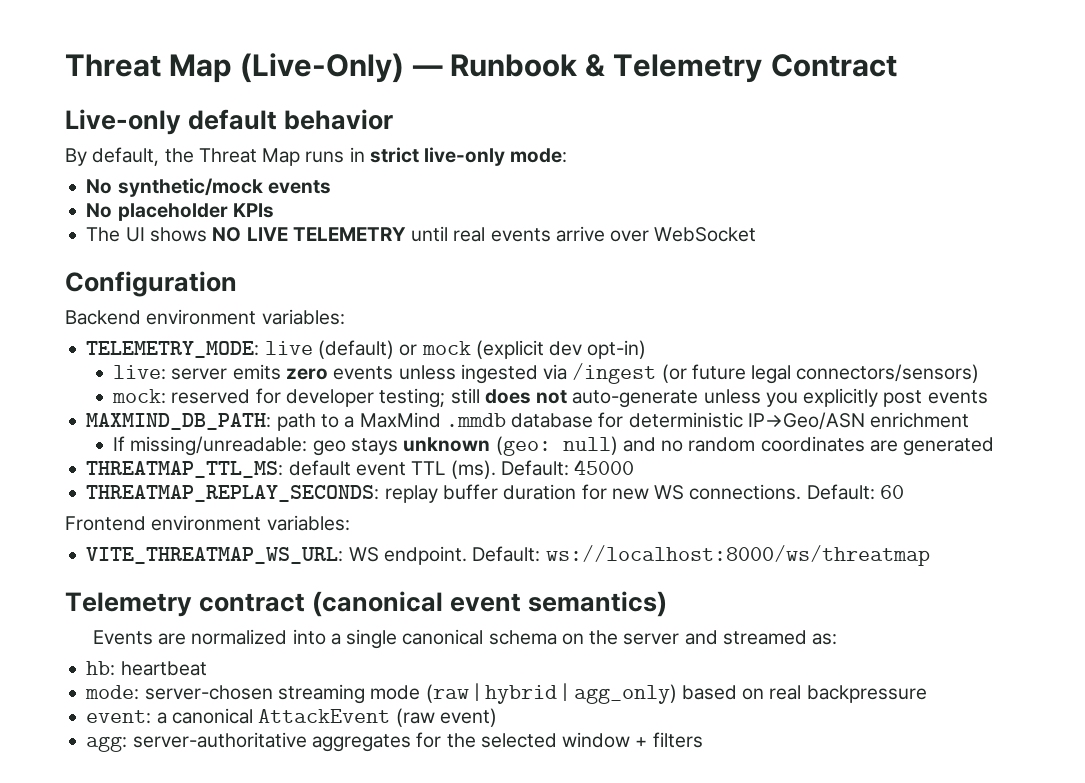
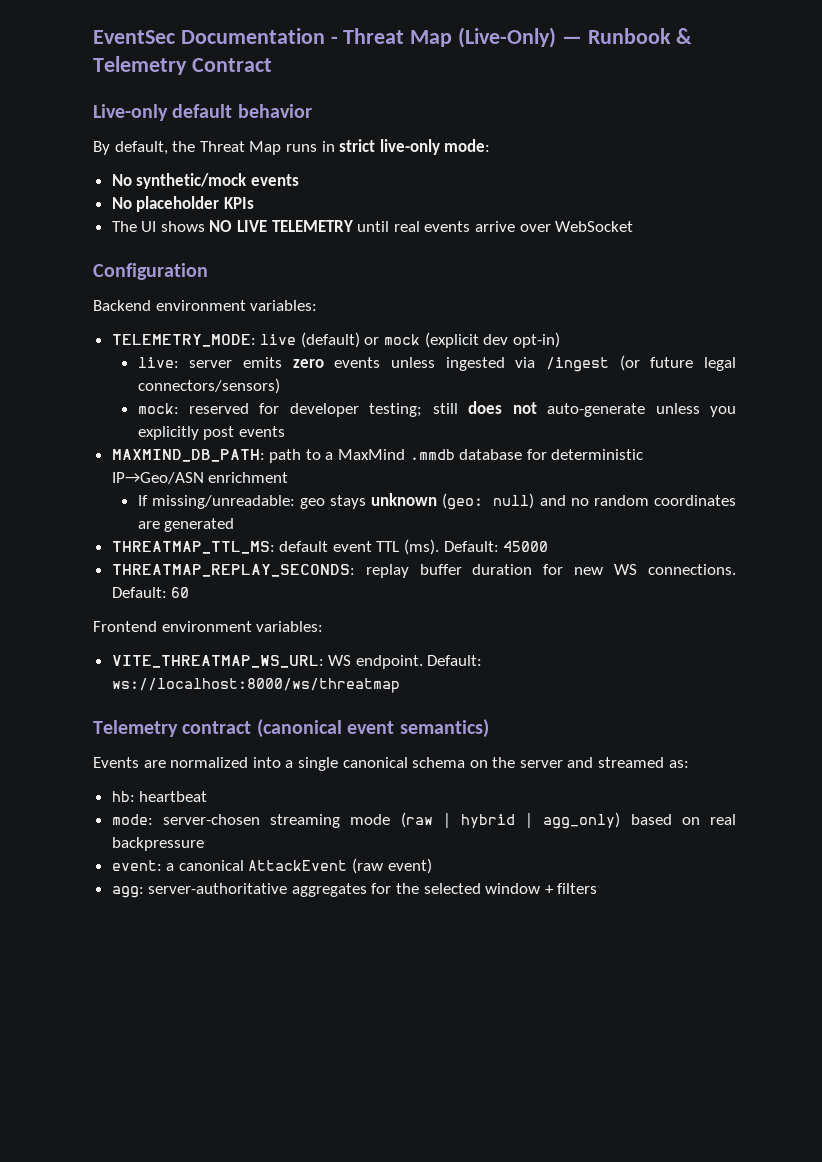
(65, 65) none -> [93,28,338,44] EventSec Documentation -

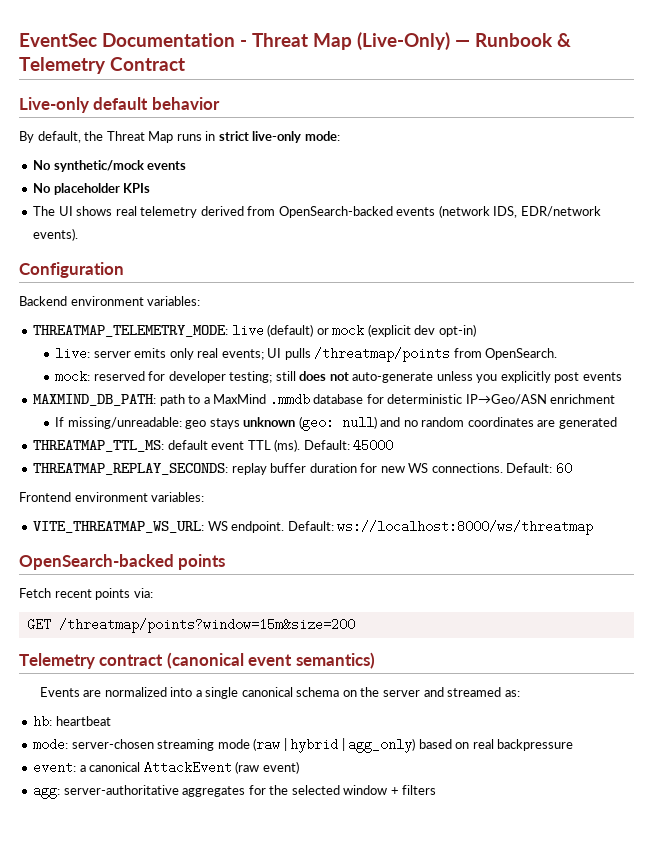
[209,220,634,232] NO LIVE TELEMETRY until real events arrive over WebSocket -> [115,205,601,218] [33,228,79,241] real telemetry derived from OpenSearch-backed events (network IDS, EDR/network events).
[111,334,256,347] TELEMETRY_MODE: -> [33,325,229,337] THREATMAP_TELEMETRY_MODE:
[292,355,737,372] [137,378,280,394] zero events unless ingested via /ingest (or future legal connectors/sensors) -> [169,347,558,362] only real events; UI pulls /threatmap/points from OpenSearch.
(400, 685) none -> [19,554,226,570] [19,588,153,600] [26,618,355,633] // OpenSearch-backed points // Fetch recent points via: // GET /threatmap/points?window=15m&size=200

